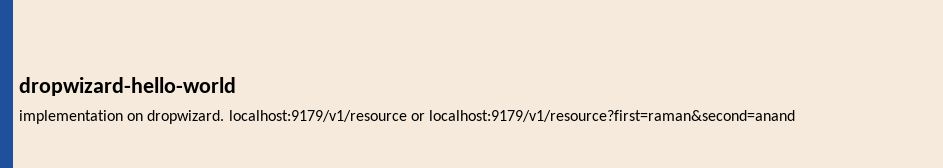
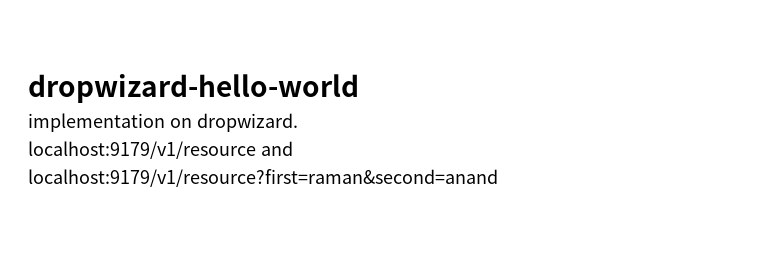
[228,110,425,122] localhost:9179/v1/resource or -> [28,141,293,159] // localhost:9179/v1/resource and //

